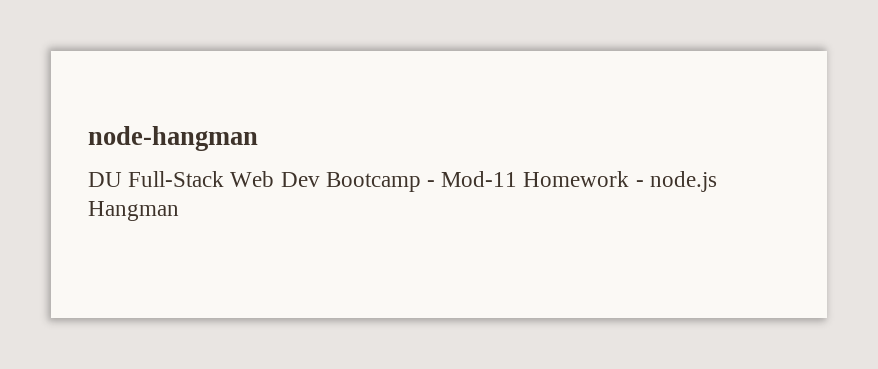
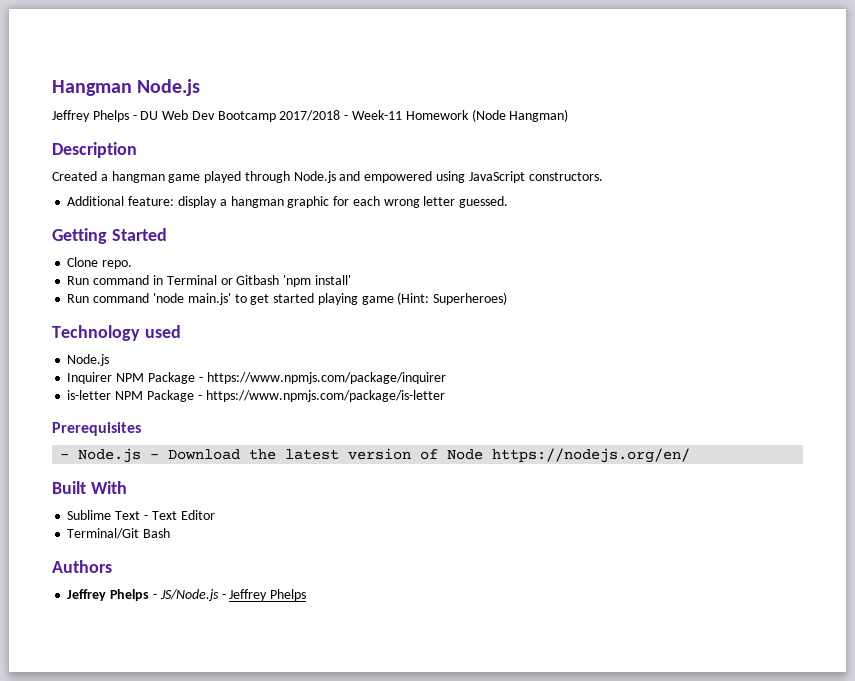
[88,126,258,151] [88,171,717,192] [88,201,179,221] node-hangman // DU Full-Stack Web Dev Bootcamp - Mod-11 Homework - node.js Hangman -> [52,79,201,96] [52,109,569,122] [52,142,137,158] [52,171,603,183] [67,196,509,208] [52,228,167,244] [67,257,133,269] [67,275,351,287] [67,292,508,305] [52,325,181,341] [67,354,110,366] [67,372,446,384] [67,390,445,402] [52,422,141,436] [60,448,691,463] [52,481,127,494] [67,510,215,520] [67,528,171,539] [52,560,112,573] [67,589,307,601] Hangman Node.js // Jeffrey Phelps - DU Web Dev Bootcamp 2017/2018 - Week-11 Homework (Node Hangman) // Description // Created a hangman game played through Node.js and empowered using JavaScript constructors. // Additional feature: display a hangman graphic for each wrong letter guessed. // Getting Started // Clone repo. // Run command in Terminal or Gitbash 'npm install' // Run command 'node main.js' to get started playing game (Hint: Superheroes) // Technology used // Node.js // Inquirer NPM Package - https://www.npmjs.com/package/inquirer // is-letter NPM Package - https://www.npmjs.com/package/is-letter // Prerequisites // - Node.js - Download the latest version of Node https://nodejs.org/en/ // Built With // Sublime Text - Text Editor // Terminal/Git Bash // Authors // Jeffrey Phelps - JS/Node.js - Jeffrey Phelps

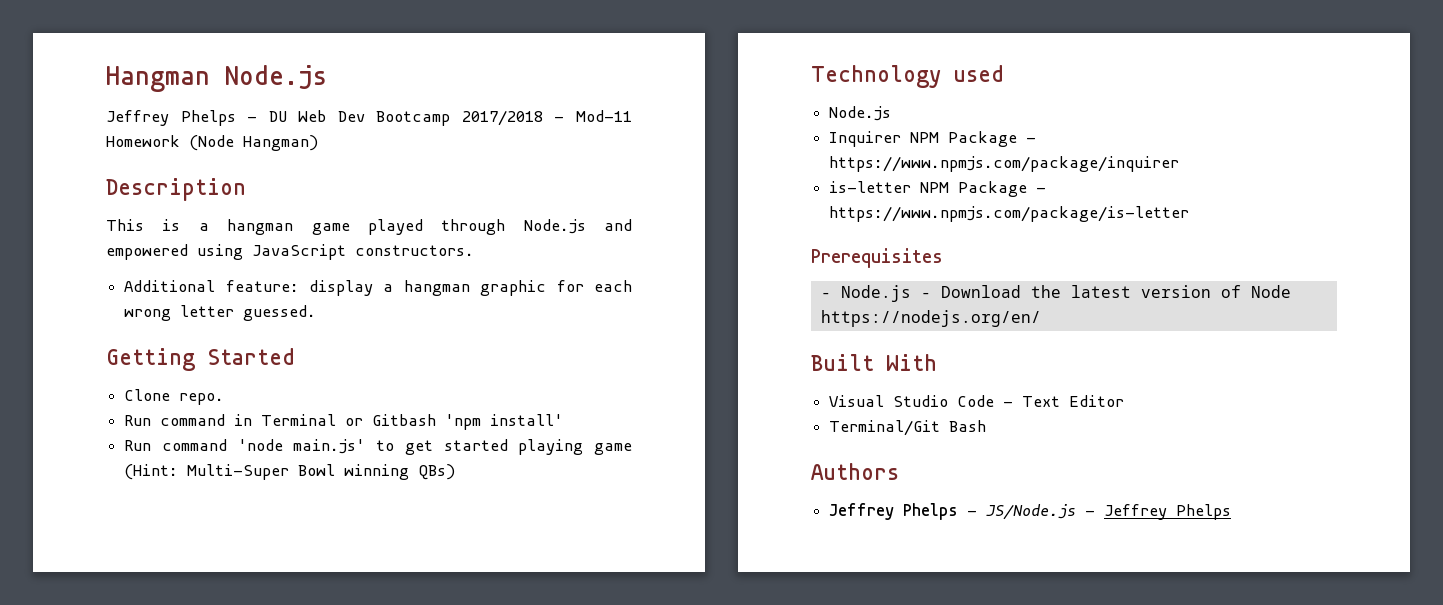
[352,110,403,120] Week-11 -> [575,110,632,122] Mod-11
[52,171,97,181] Created -> [106,219,181,231] This is
[433,292,508,305] Superheroes) -> [187,464,456,480] Multi-Super Bowl winning QBs)
[67,510,141,520] Sublime Text -> [829,395,995,407] Visual Studio Code

